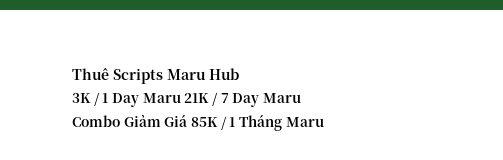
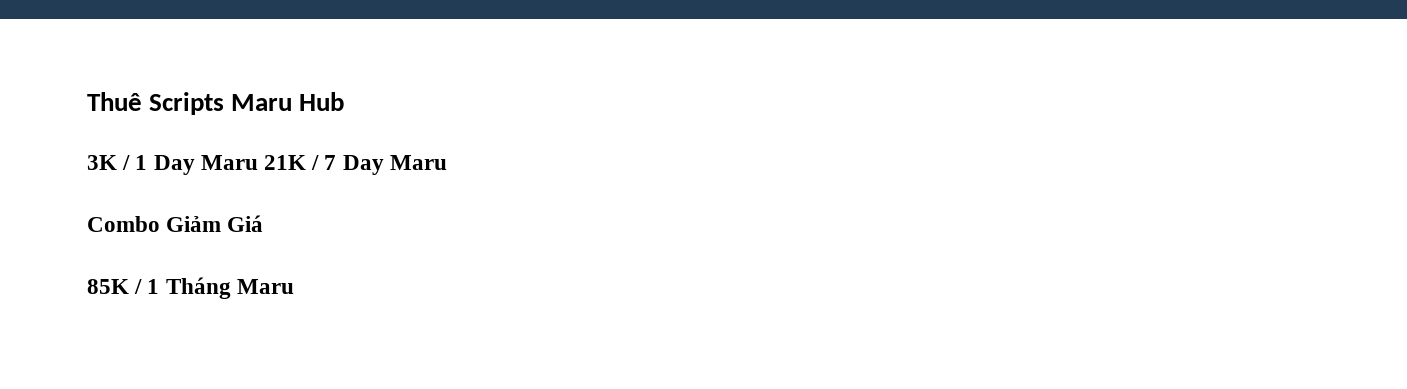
(188, 120) none -> (264, 223) //

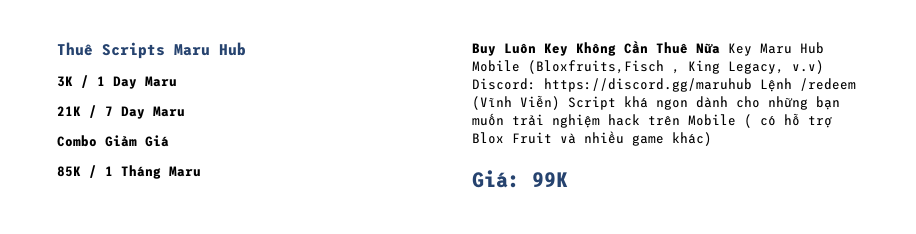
(258, 162) none -> (177, 81) //
(294, 286) none -> [472,41,824,56] [472,60,824,74] [472,78,856,92] [472,95,840,110] [472,113,832,128] [472,131,712,146] [472,170,568,188] // Buy Luôn Key Không Cần Thuê Nữa Key Maru Hub Mobile (Bloxfruits,Fisch , King Legacy, v.v) Discord: https://discord.gg/maruhub Lệnh /redeem (Vĩnh Viễn) Script khá ngon dành cho những bạn muốn trải nghiệm hack trên Mobile ( có hỗ trợ Blox Fruit và nhiều game khác) // Giá: 99K

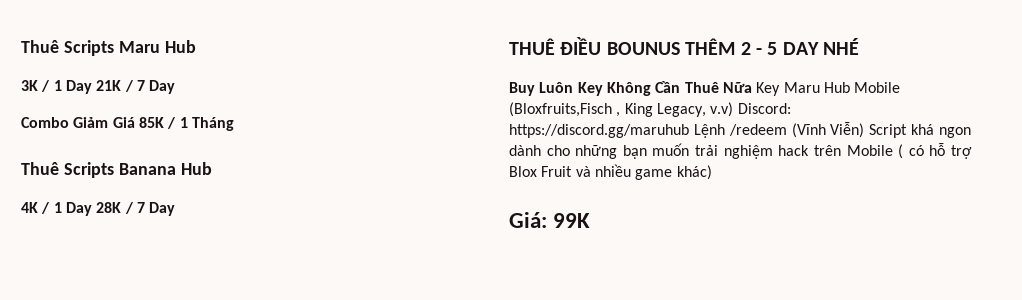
[145,76,177,87] Maru // -> (92, 87) none
[153,106,185,117] Maru -> (176, 87) none
(169, 141) // -> (135, 122) none
[169,166,201,177] Maru -> [21,162,212,178] [21,202,176,216] [509,37,860,55] // Thuê Scripts Banana Hub // 4K / 1 Day 28K / 7 Day // THUÊ ĐIỀU BOUNUS THÊM 2 - 5 DAY NHÉ

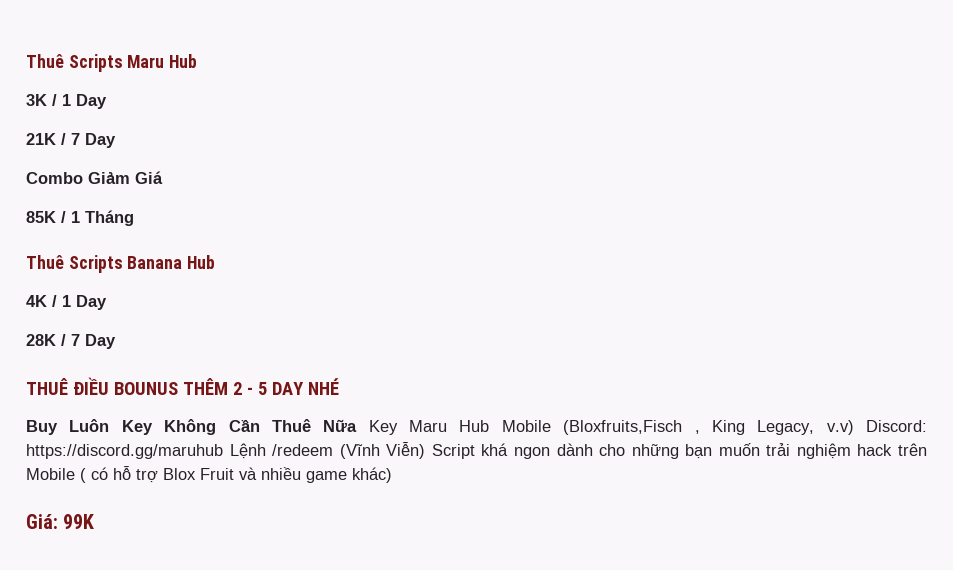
(92, 87) none -> (107, 101) //
(135, 122) none -> (163, 177) //
(92, 209) none -> (107, 302) //

